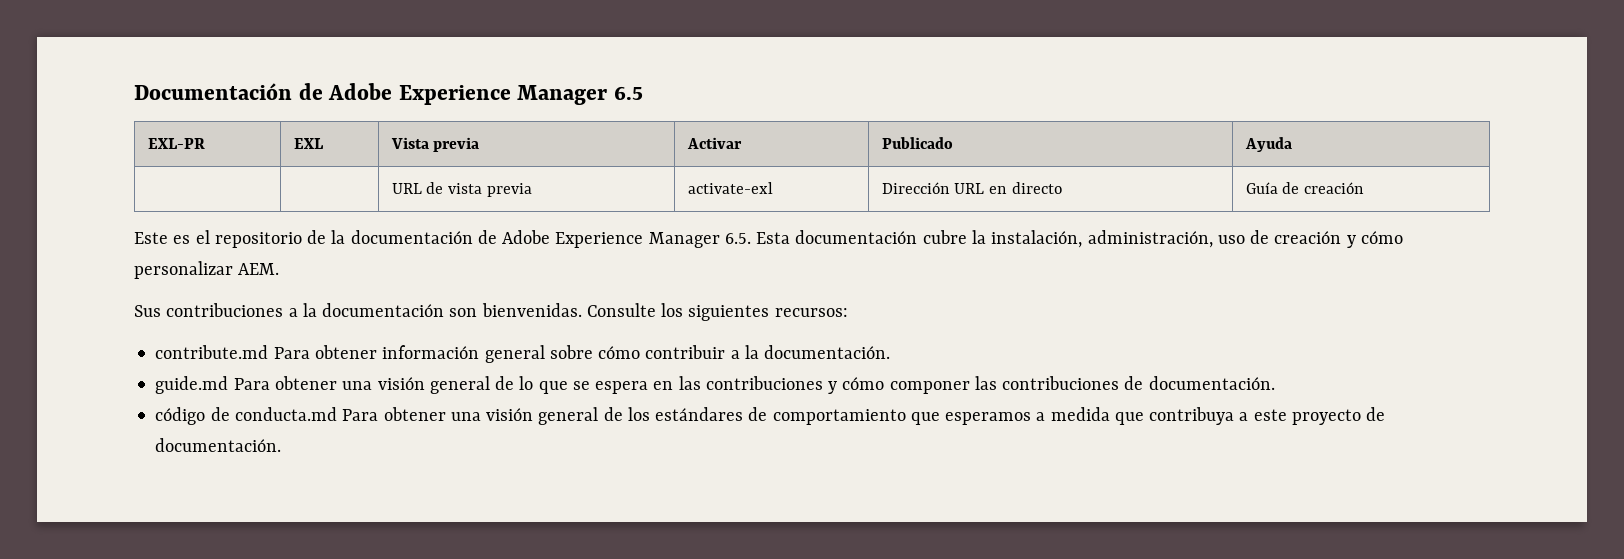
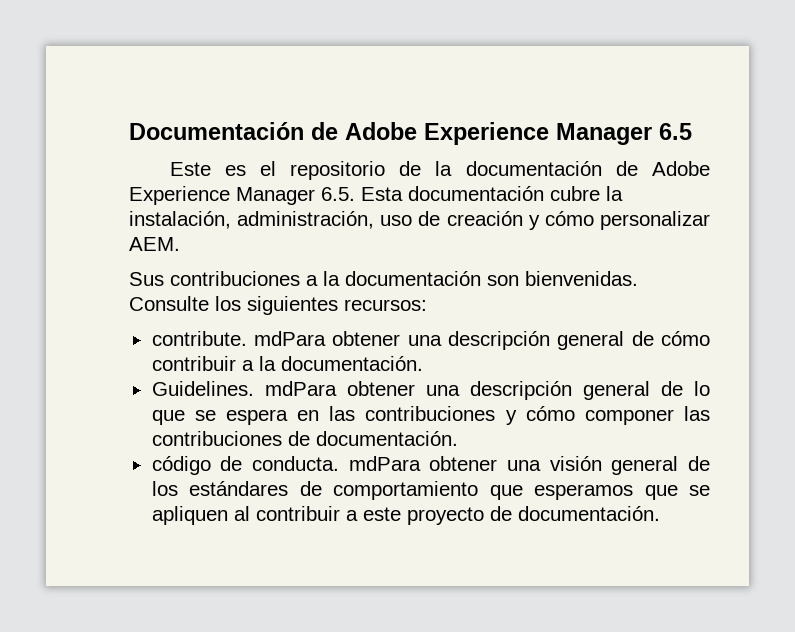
[147,138,205,149] [293,138,323,149] [390,137,480,152] [686,137,742,149] [881,137,953,149] [1244,137,1292,152] [391,182,532,197] [687,182,773,194] [881,182,1062,194] [1245,182,1365,194] // EXL-PR | EXL | Vista previa | Activar | Publicado | Ayuda // | | URL de vista previa | activate-exl | Dirección URL en directo | Guía de creación -> (692, 131) none
[155,345,593,363] contribute.md Para obtener información general sobre -> [151,331,654,350] contribute. mdPara obtener una descripción general de
[155,376,425,394] guide.md Para obtener una visión -> [151,381,572,400] Guidelines. mdPara obtener una descripción
[234,407,379,421] conducta.md Para -> [251,456,421,471] conducta. mdPara
[1036,407,1235,425] a medida que contribuya -> [644,485,710,500] [151,506,340,525] que se apliquen al contribuir

